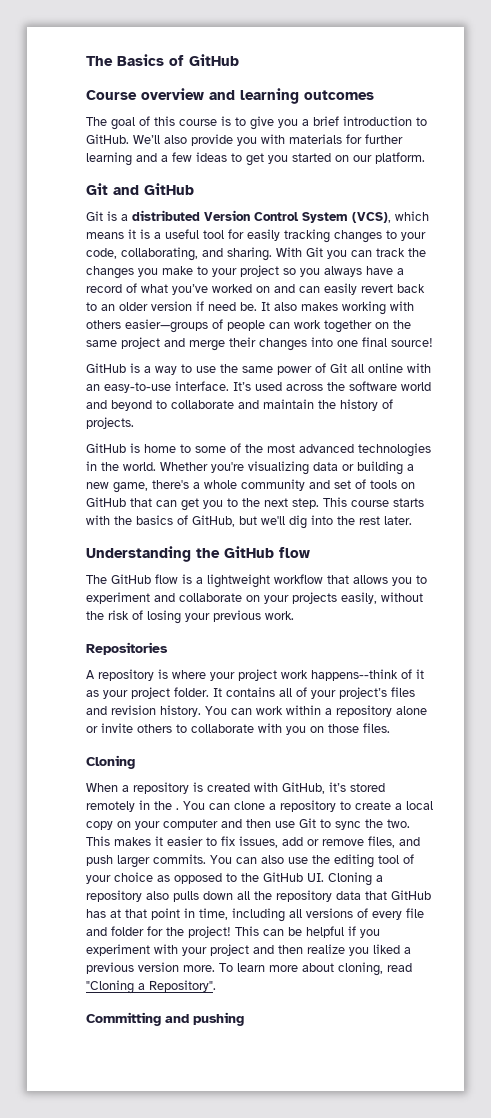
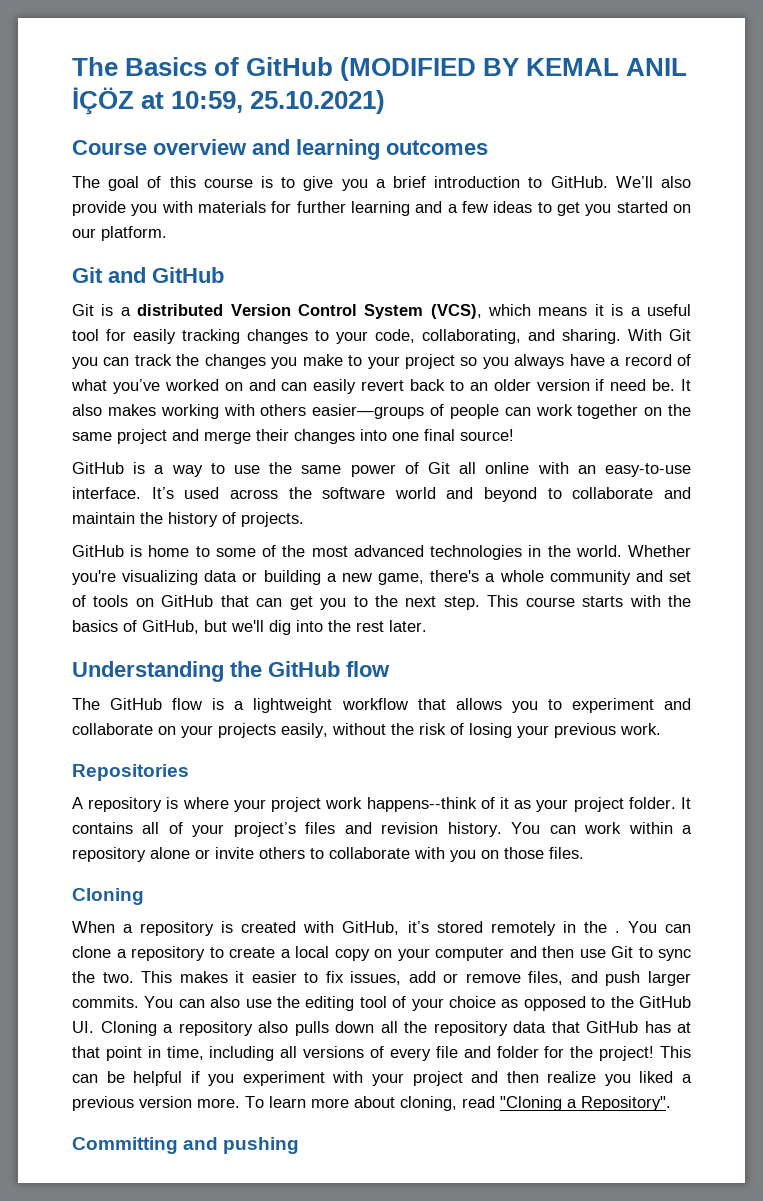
(239, 60) none -> [340,57,688,81] [72,87,386,115] (MODIFIED BY KEMAL ANIL İÇÖZ at 10:59, 25.10.2021)

